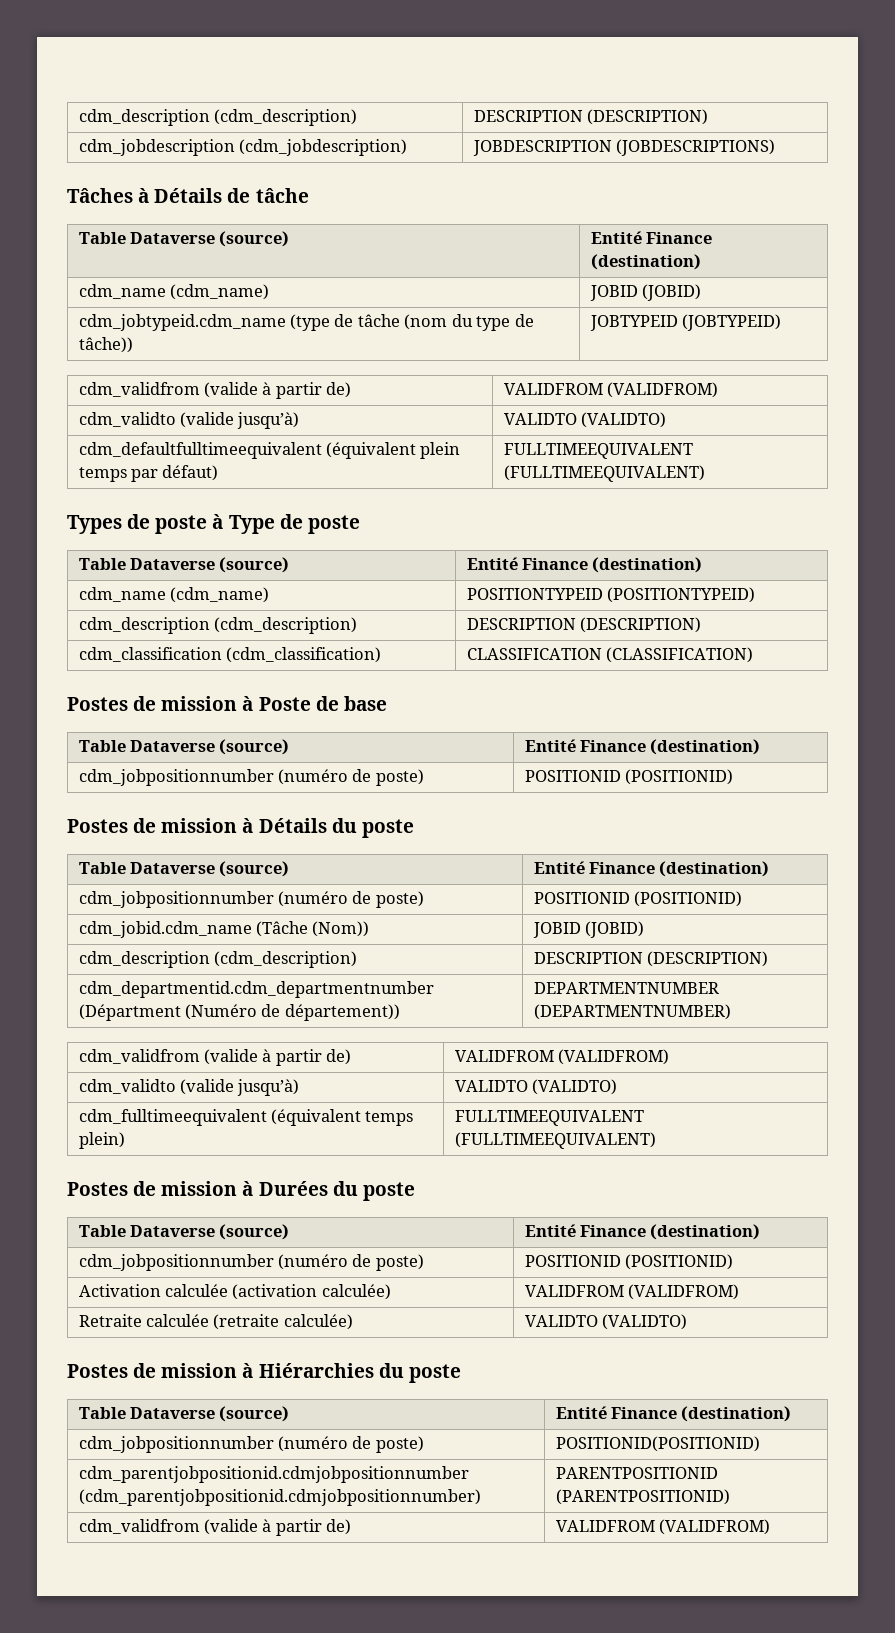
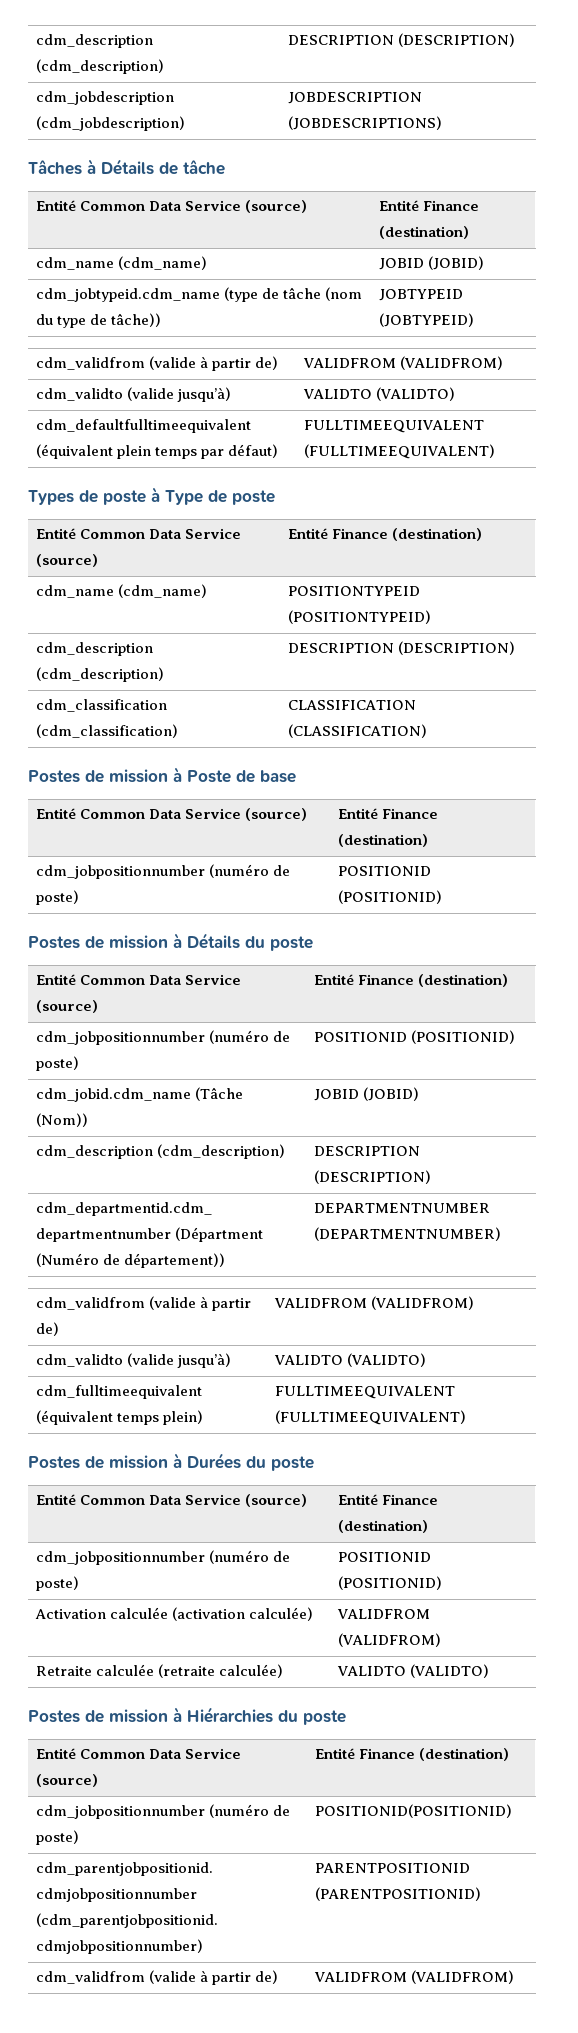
[78,232,216,244] Table Dataverse -> [35,200,242,211] Entité Common Data Service
[78,558,216,570] Table Dataverse -> [35,528,242,539] Entité Common Data Service
[78,740,216,752] Table Dataverse -> [35,808,242,819] Entité Common Data Service
[78,862,216,874] Table Dataverse -> [35,974,242,985] Entité Common Data Service
[78,1225,216,1237] Table Dataverse -> [35,1494,242,1505] Entité Common Data Service
[78,1407,216,1419] Table Dataverse -> [35,1748,242,1759] Entité Common Data Service

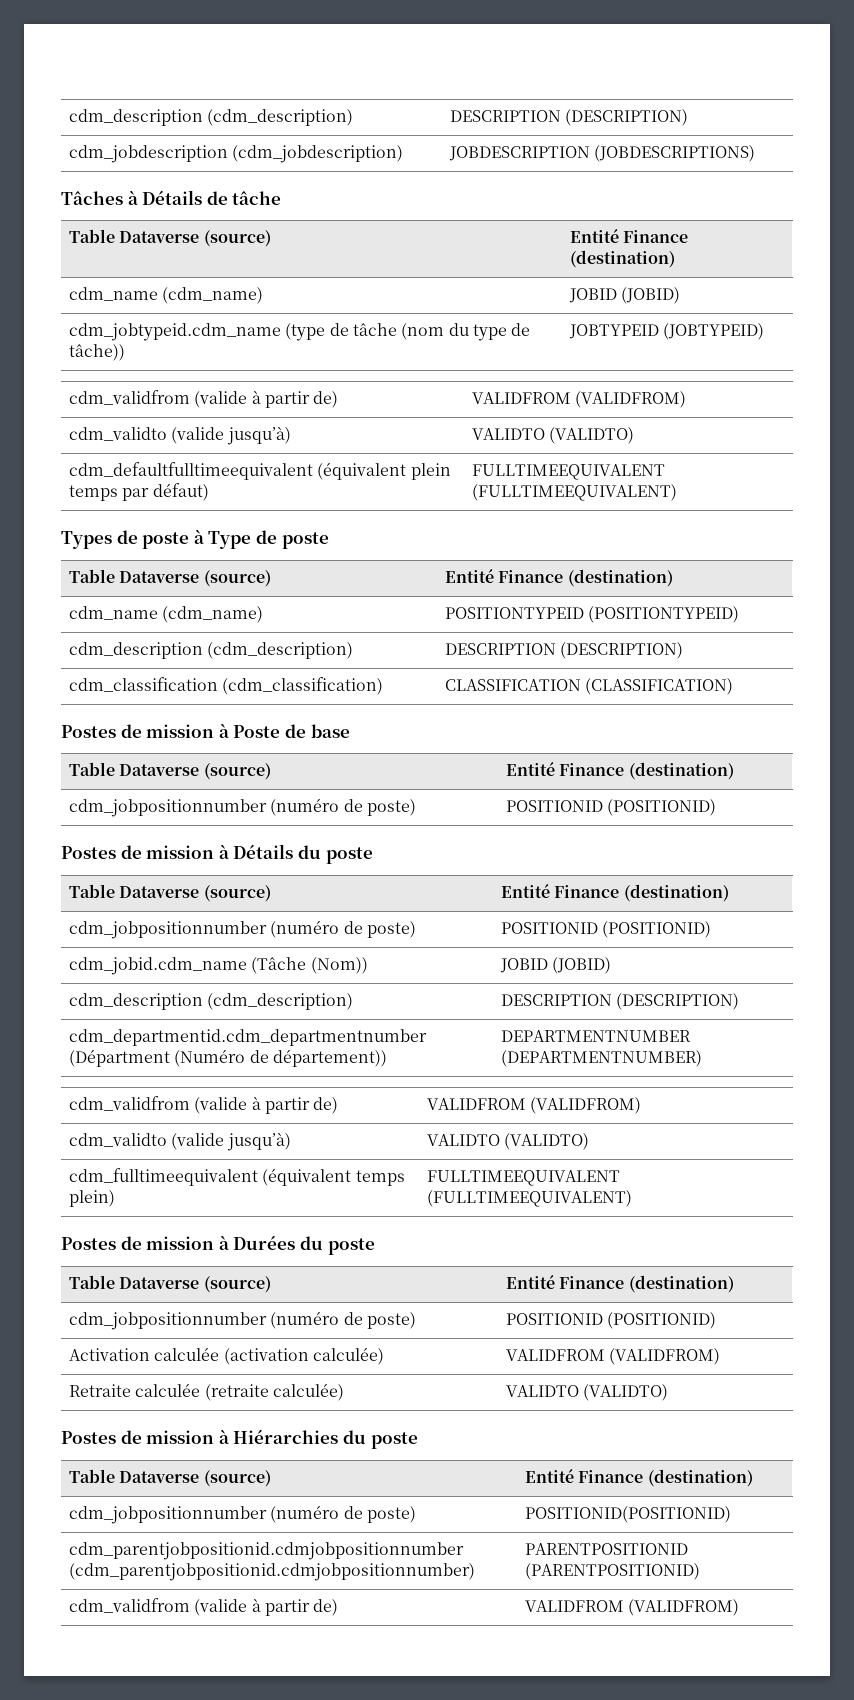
[35,200,242,211] Entité Common Data Service -> [69,229,200,243] Table Dataverse
[35,528,242,539] Entité Common Data Service -> [69,569,200,583] Table Dataverse
[35,808,242,819] Entité Common Data Service -> [69,762,200,776] Table Dataverse
[35,974,242,985] Entité Common Data Service -> [69,884,200,898] Table Dataverse
[35,1494,242,1505] Entité Common Data Service -> [69,1275,200,1289] Table Dataverse
[35,1748,242,1759] Entité Common Data Service -> [69,1469,200,1483] Table Dataverse

